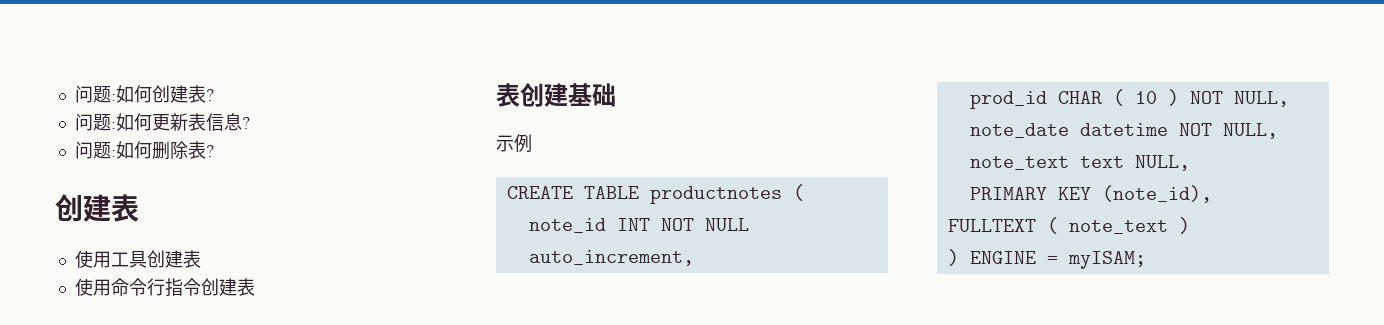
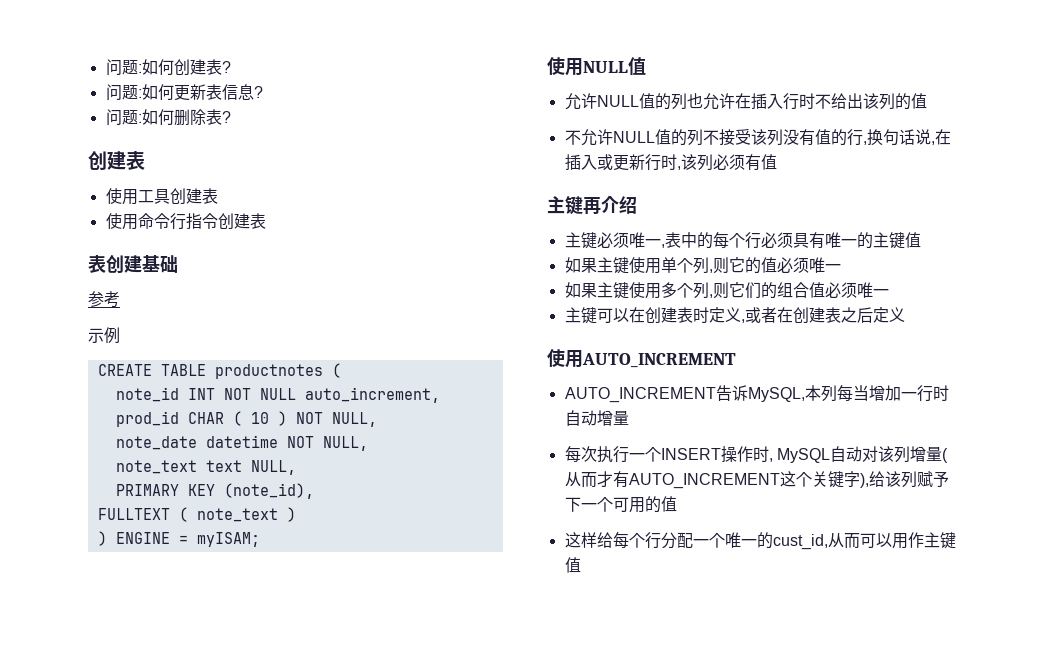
(616, 95) none -> [88,291,120,308] // 参考
(1146, 260) none -> [547,57,646,76] [564,93,927,110] [564,129,951,146] [564,154,777,171] [547,196,637,215] [564,232,921,249] [564,257,841,274] [564,282,889,299] [564,307,905,324] [547,349,736,368] [564,385,949,403] [564,410,629,426] [564,446,948,463] [564,471,949,489] [564,496,677,513] [564,532,956,550] [564,557,581,573] // 使用NULL值 // 允许NULL值的列也允许在插入行时不给出该列的值 // 不允许NULL值的列不接受该列没有值的行,换句话说,在插入或更新行时,该列必须有值 // 主键再介绍 // 主键必须唯一,表中的每个行必须具有唯一的主键值 // 如果主键使用单个列,则它的值必须唯一 // 如果主键使用多个列,则它们的组合值必须唯一 // 主键可以在创建表时定义,或者在创建表之后定义 // 使用AUTO_INCREMENT // AUTO_INCREMENT告诉MySQL,本列每当增加一行时自动增量 // 每次执行一个INSERT操作时, MySQL自动对该列增量(从而才有AUTO_INCREMENT这个关键字),给该列赋予下一个可用的值 // 这样给每个行分配一个唯一的cust_id,从而可以用作主键值

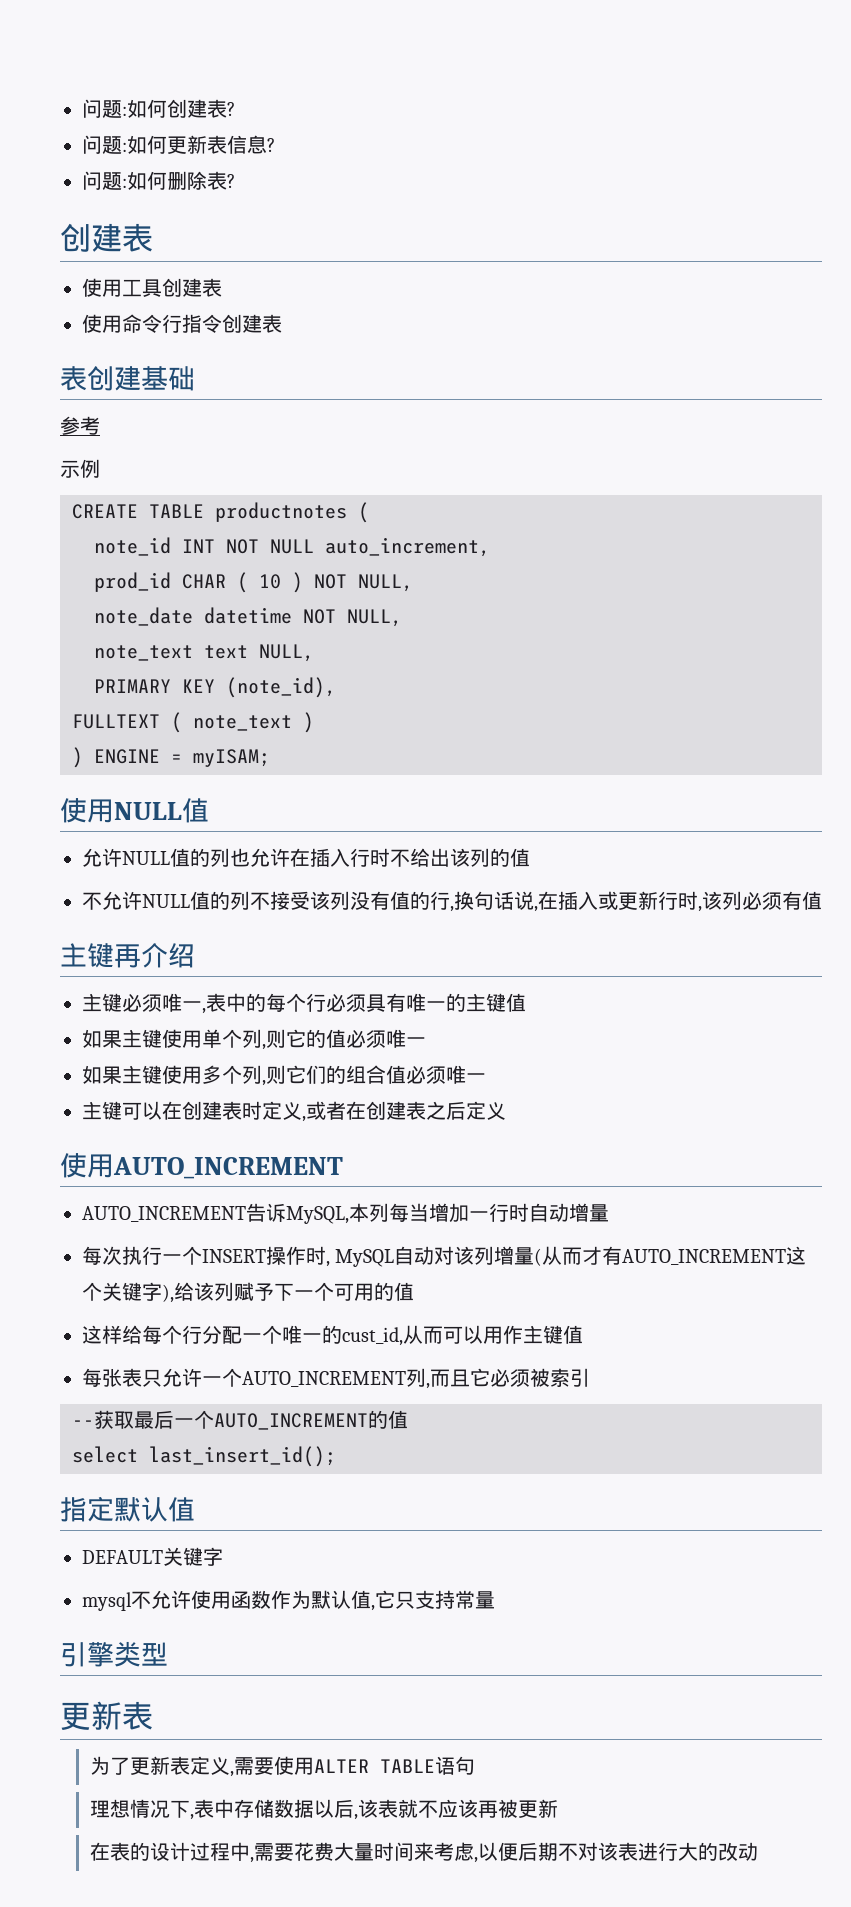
(581, 565) none -> [82,1368,590,1389] [72,1410,408,1430] [72,1446,336,1467] [60,1496,195,1522] [82,1547,223,1566] [82,1590,495,1611] [60,1641,168,1667] [60,1701,153,1731] [89,1756,475,1777] [89,1799,558,1820] [89,1842,758,1863] // 每张表只允许一个AUTO_INCREMENT列,而且它必须被索引 // --获取最后一个AUTO_INCREMENT的值 // select last_insert_id(); // 指定默认值 // DEFAULT关键字 // mysql不允许使用函数作为默认值,它只支持常量 // 引擎类型 // 更新表 // 为了更新表定义,需要使用ALTER TABLE语句 // 理想情况下,表中存储数据以后,该表就不应该再被更新 // 在表的设计过程中,需要花费大量时间来考虑,以便后期不对该表进行大的改动

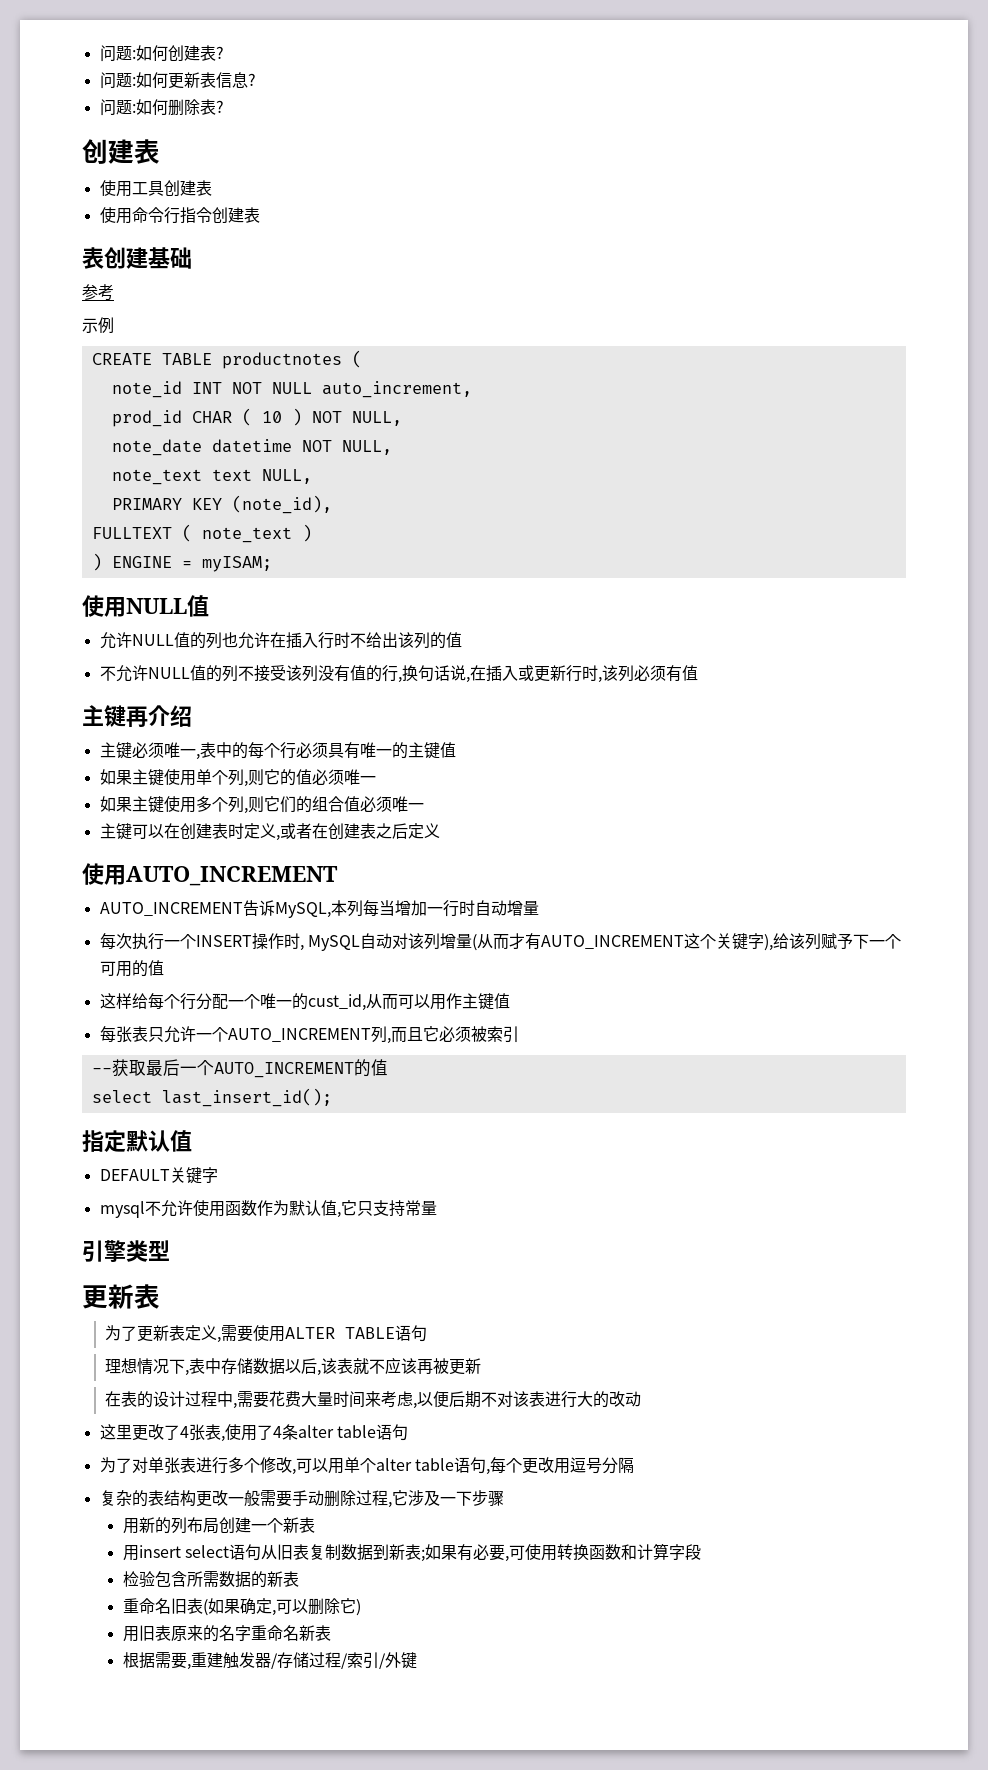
(758, 1851) none -> [99,1424,408,1442] [99,1457,634,1475] [99,1490,504,1508] [122,1517,315,1534] [122,1543,702,1562] [122,1571,299,1588] [122,1598,361,1616] [122,1625,331,1642] [122,1652,417,1670] // 这里更改了4张表,使用了4条alter table语句 // 为了对单张表进行多个修改,可以用单个alter table语句,每个更改用逗号分隔 // 复杂的表结构更改一般需要手动删除过程,它涉及一下步骤 // 用新的列布局创建一个新表 // 用insert select语句从旧表复制数据到新表;如果有必要,可使用转换函数和计算字段 // 检验包含所需数据的新表 // 重命名旧表(如果确定,可以删除它) // 用旧表原来的名字重命名新表 // 根据需要,重建触发器/存储过程/索引/外键

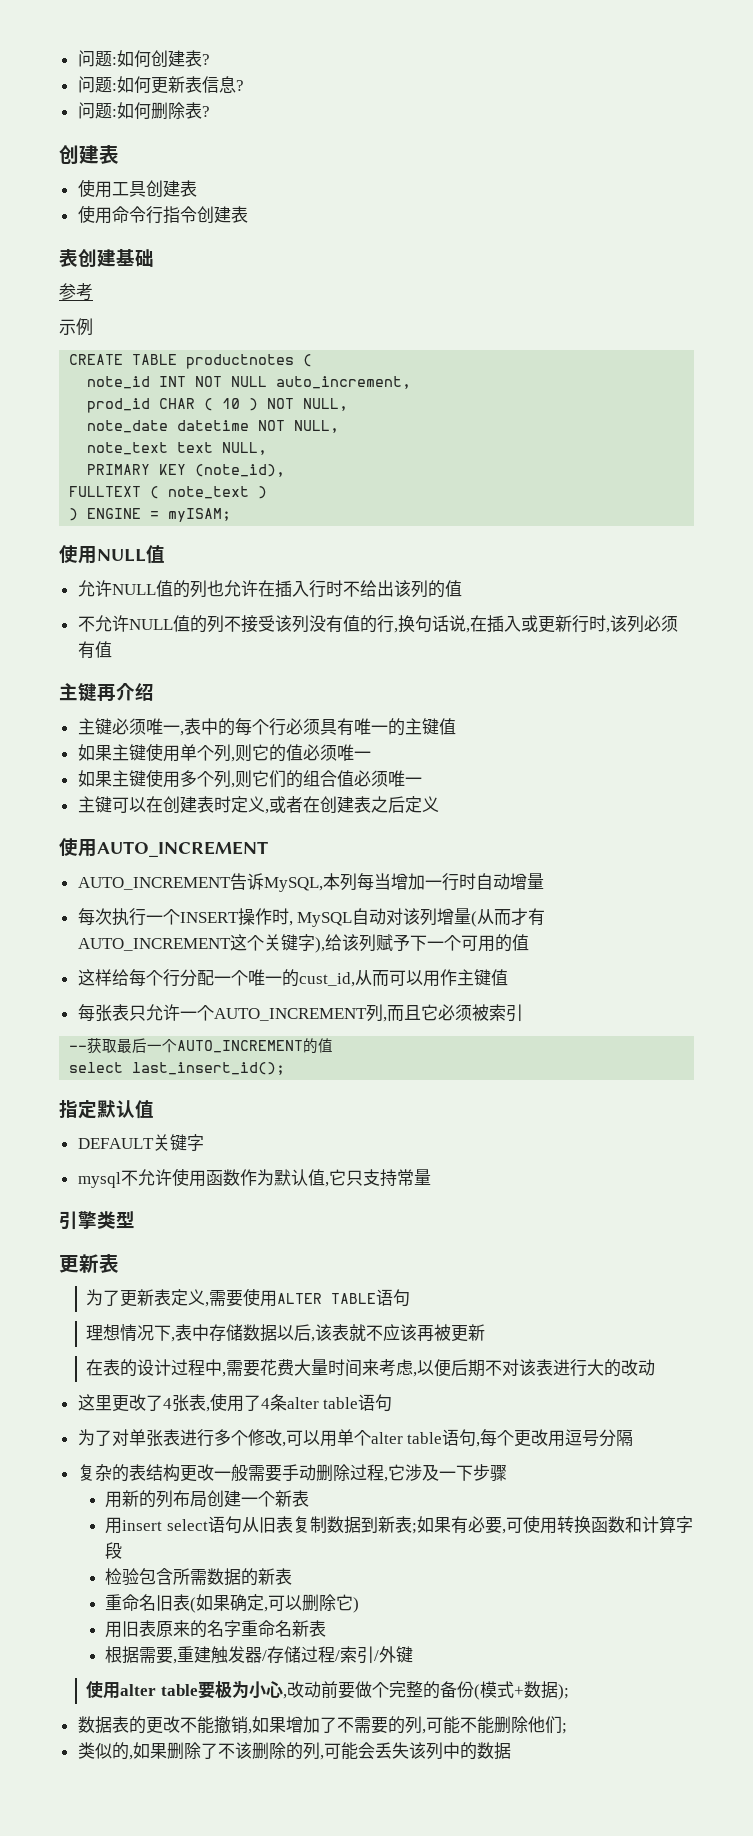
(417, 1660) none -> [86,1681,570,1700] [77,1716,567,1734] [77,1742,511,1760] // 使用alter table要极为小心,改动前要做个完整的备份(模式+数据); // 数据表的更改不能撤销,如果增加了不需要的列,可能不能删除他们; // 类似的,如果删除了不该删除的列,可能会丢失该列中的数据

